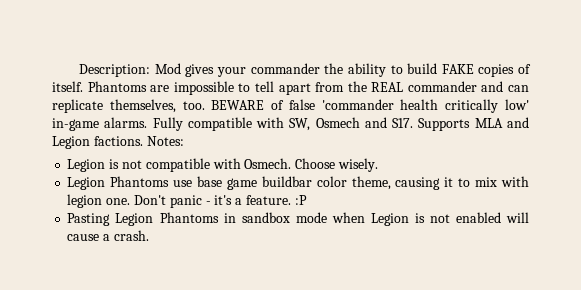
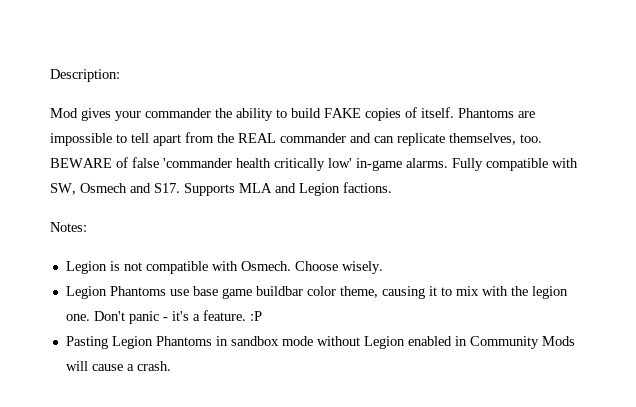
(151, 70) none -> (120, 75) //
(143, 141) none -> (392, 187) //
(529, 181) none -> [510,286,528,296] the
[331,212,501,226] when Legion is not enabled -> [316,336,575,349] without Legion enabled in Community Mods

